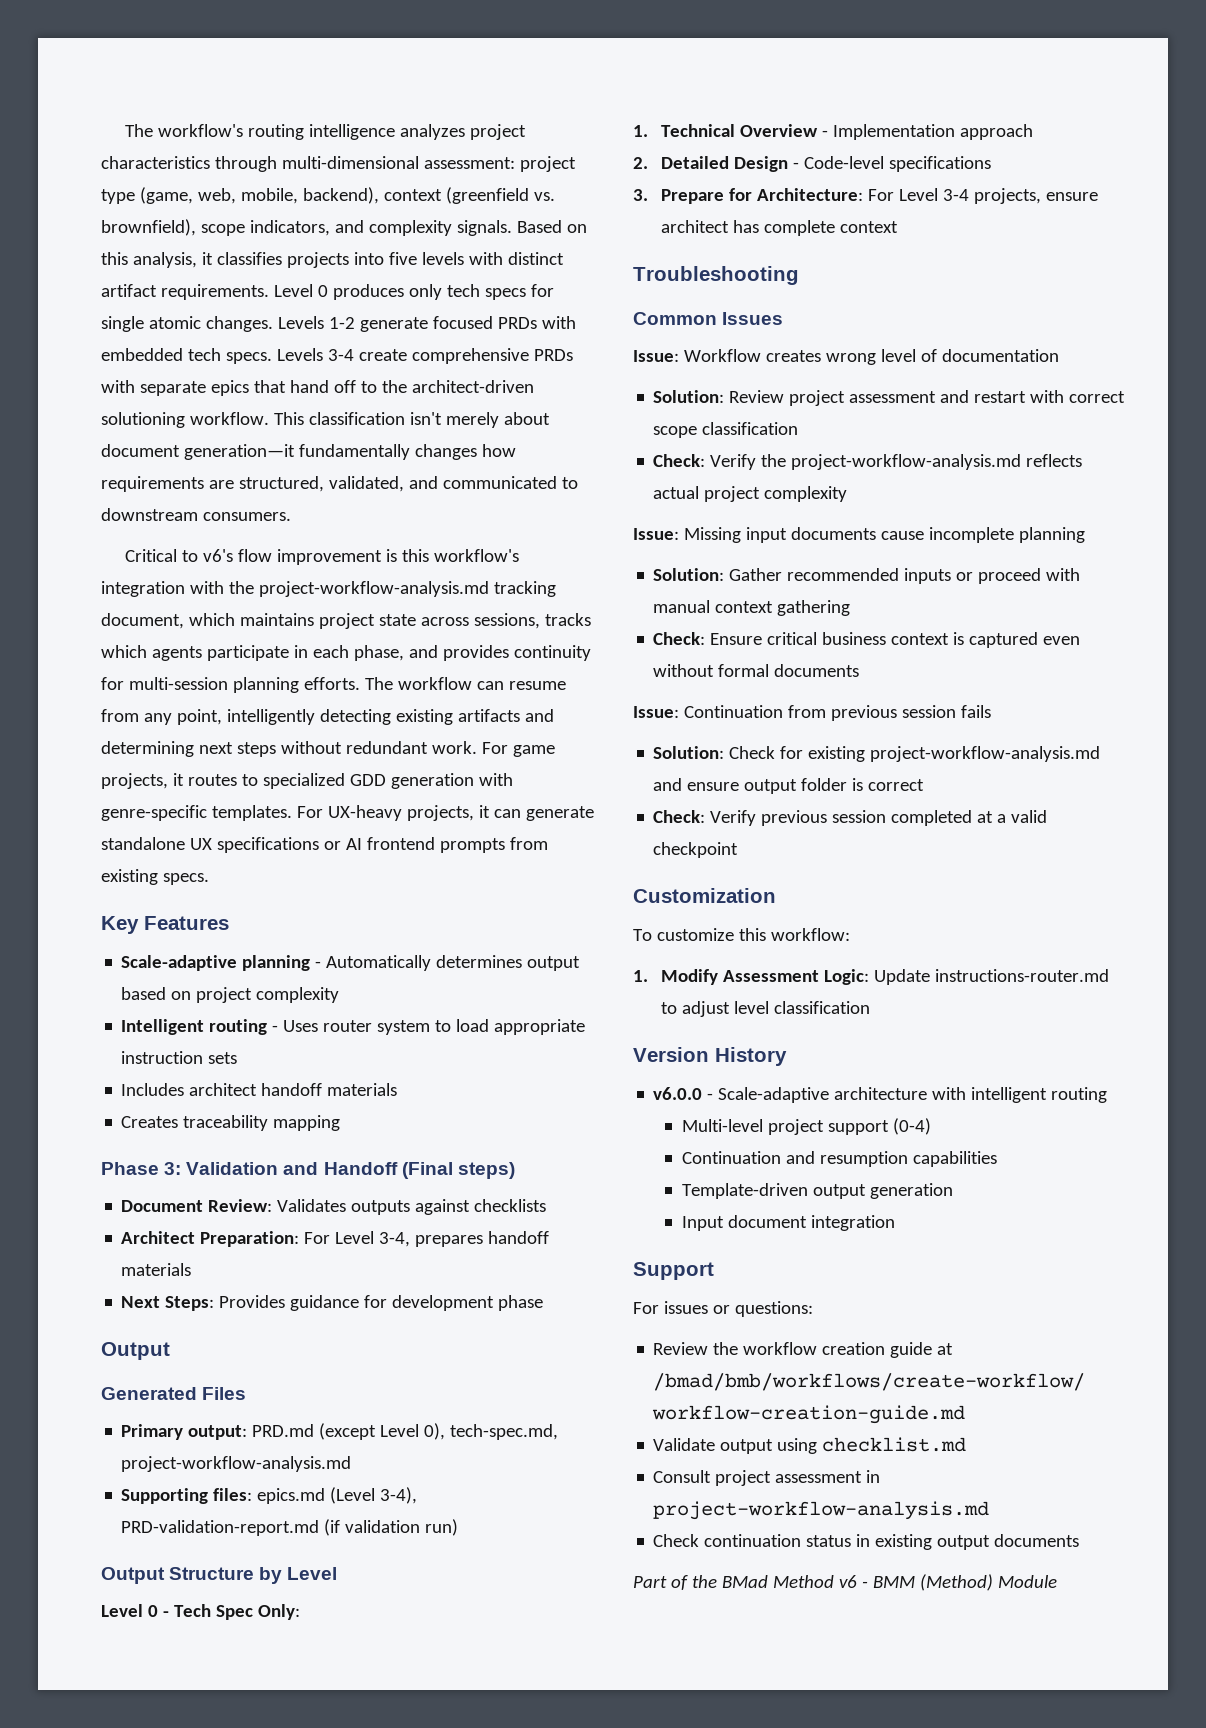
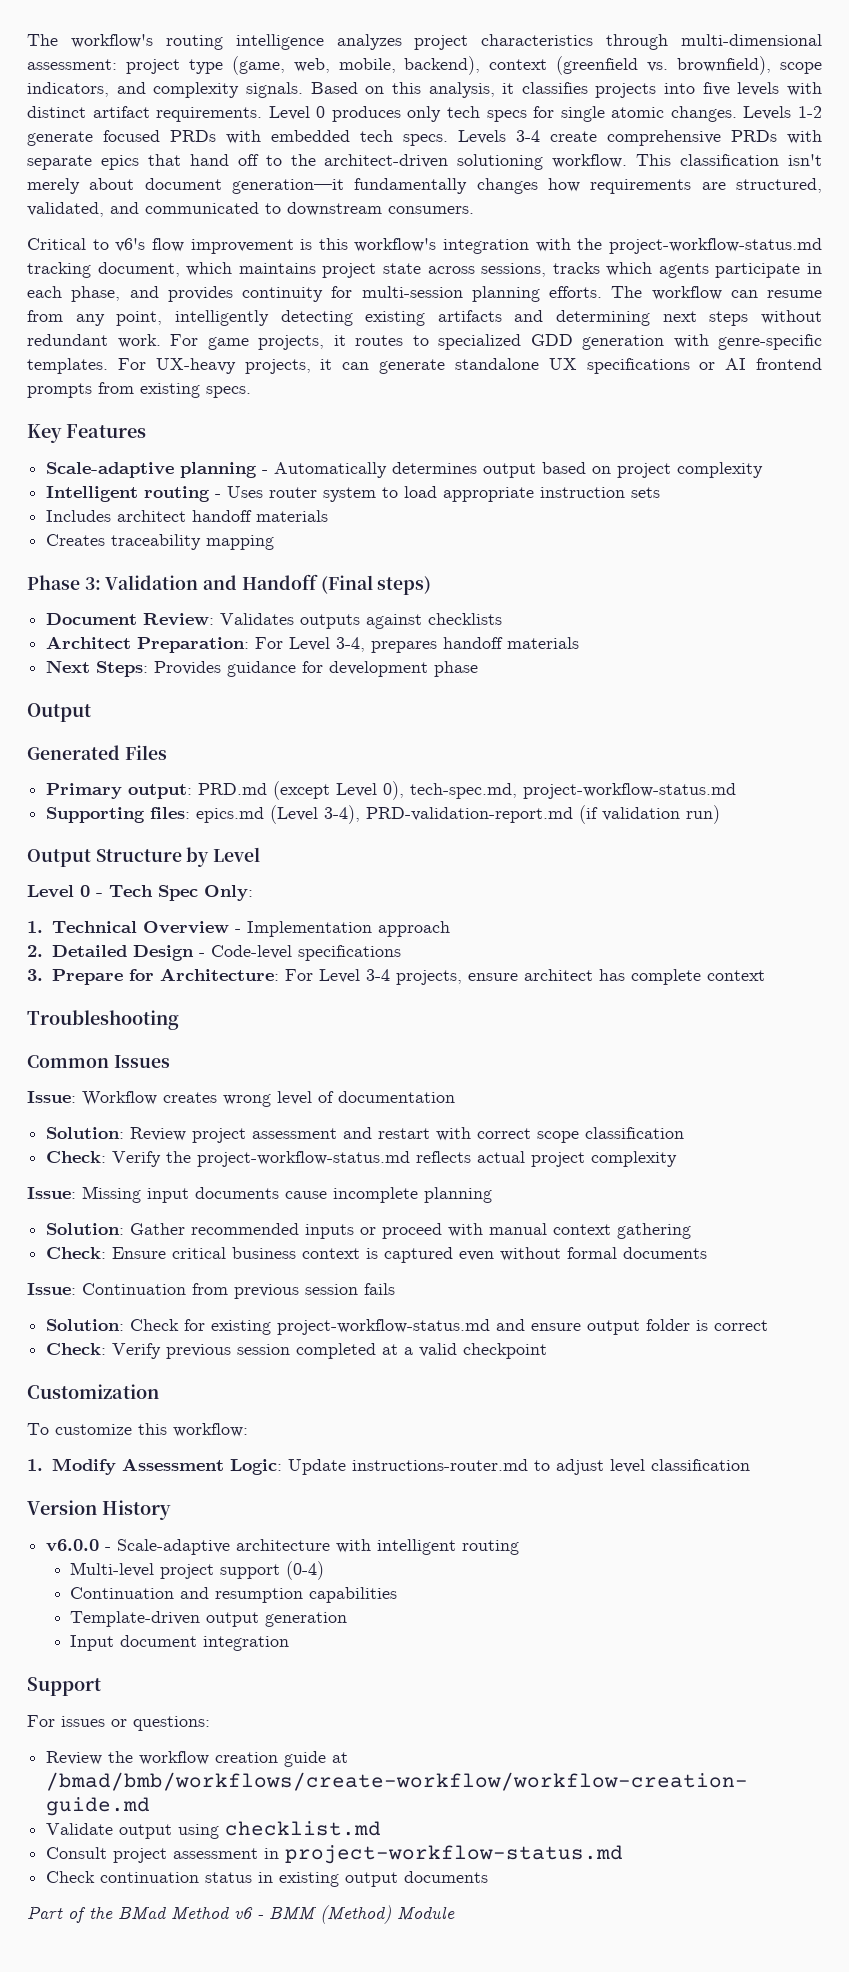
[258,581,489,597] project-workflow-analysis.md -> [609,238,822,254] project-workflow-status.md
[121,1456,352,1472] project-workflow-analysis.md -> [523,783,737,799] project-workflow-status.md
[791,454,1022,470] project-workflow-analysis.md -> [197,1151,411,1167] project-workflow-status.md
[870,746,1101,762] project-workflow-analysis.md -> [277,1319,491,1335] project-workflow-status.md
[653,1501,990,1520] project-workflow-analysis.md -> [285,1845,624,1864] project-workflow-status.md

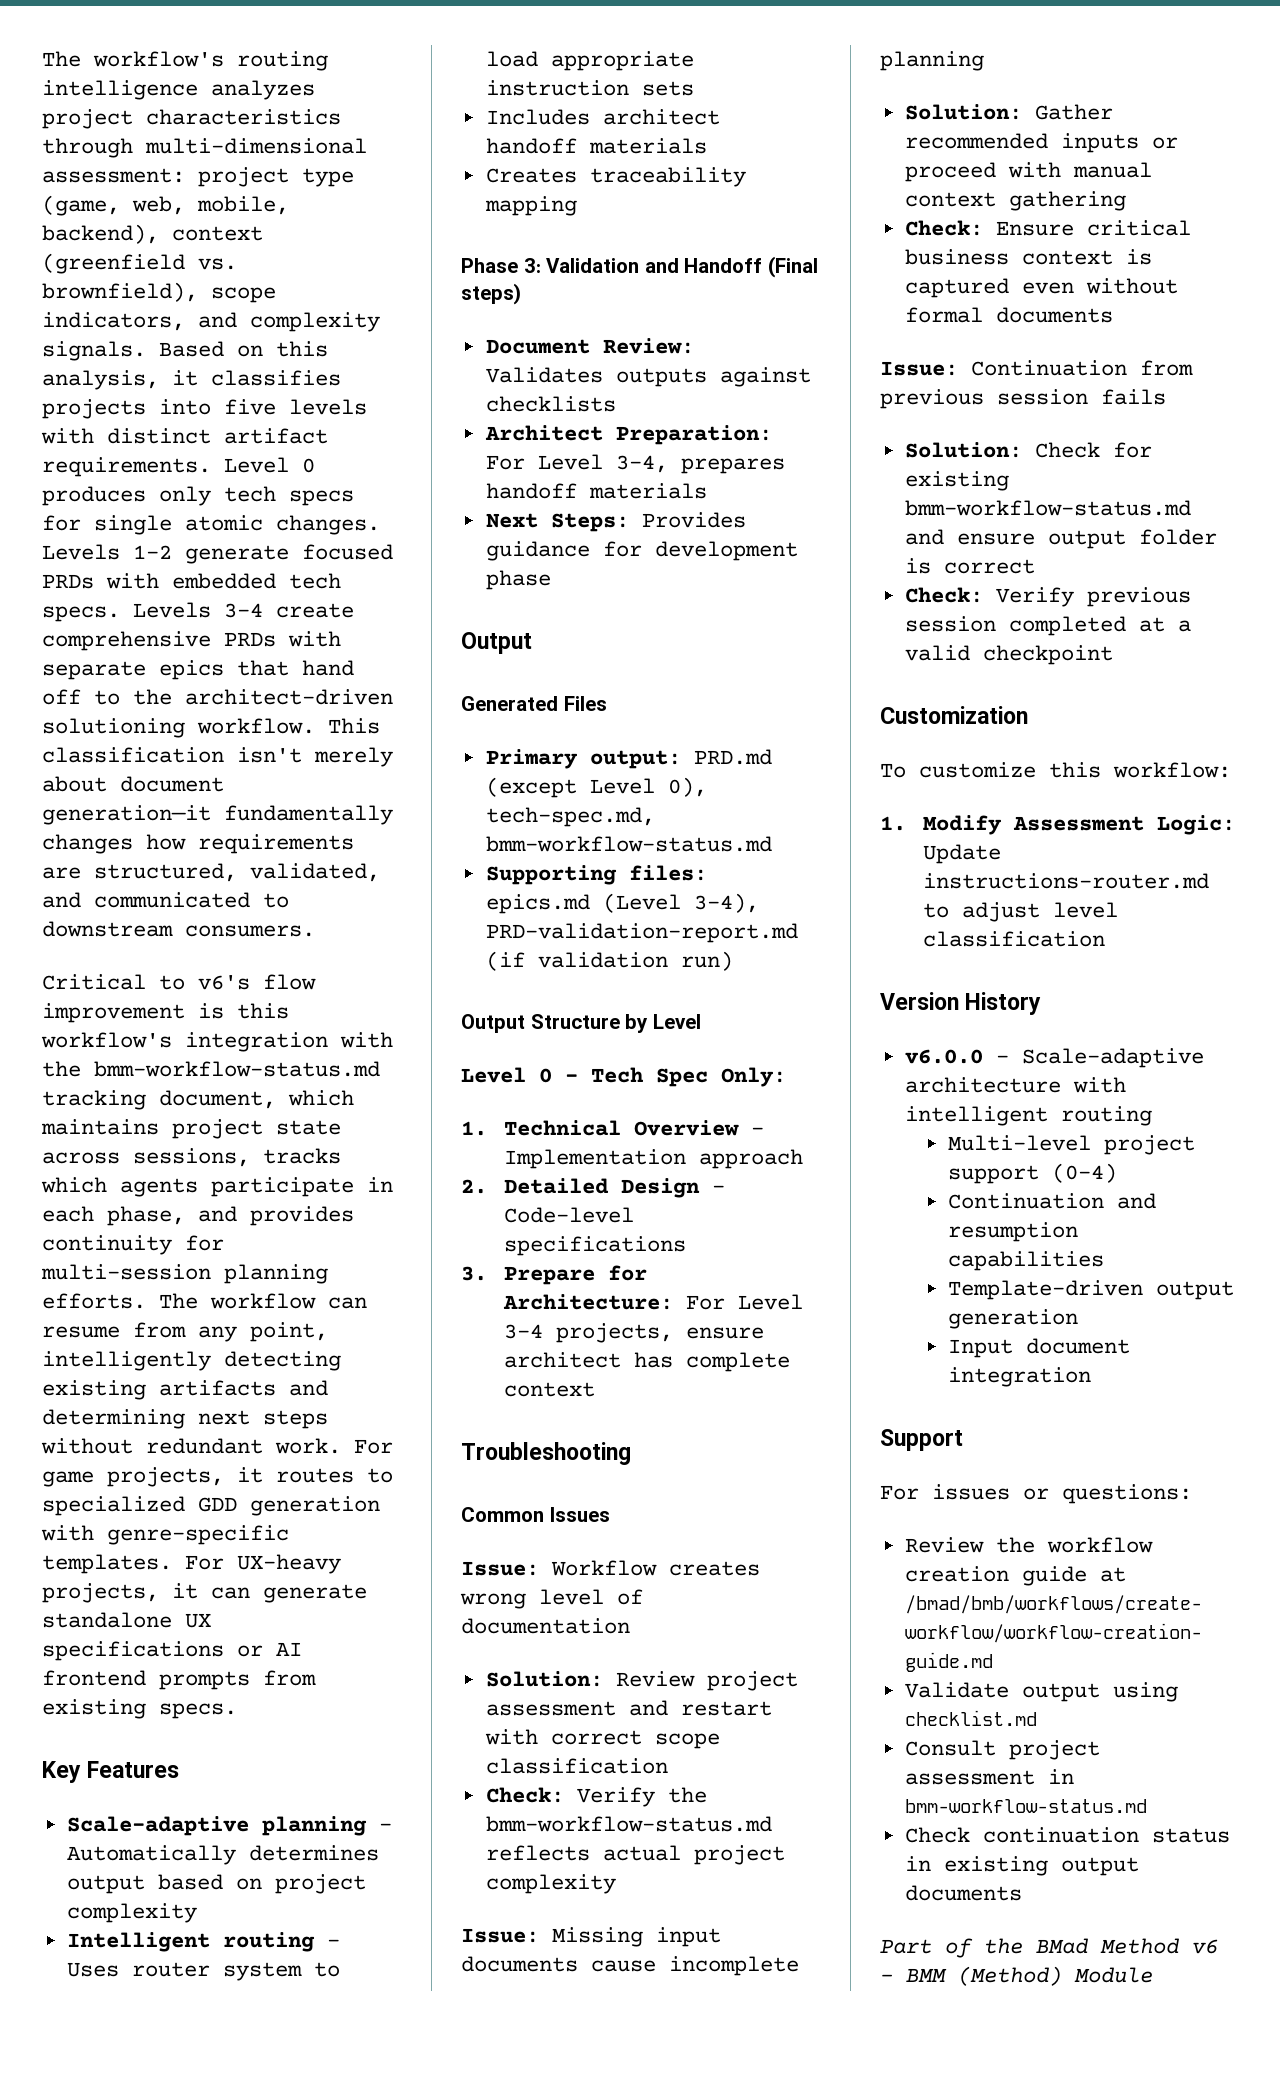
[609,238,822,254] project-workflow-status.md -> [94,1061,380,1077] bmm-workflow-status.md
[523,783,737,799] project-workflow-status.md -> [485,836,772,852] bmm-workflow-status.md
[197,1151,411,1167] project-workflow-status.md -> [485,1816,772,1832] bmm-workflow-status.md
[277,1319,491,1335] project-workflow-status.md -> [904,500,1191,516] bmm-workflow-status.md
[285,1845,624,1864] project-workflow-status.md -> [904,1799,1147,1813] bmm-workflow-status.md

